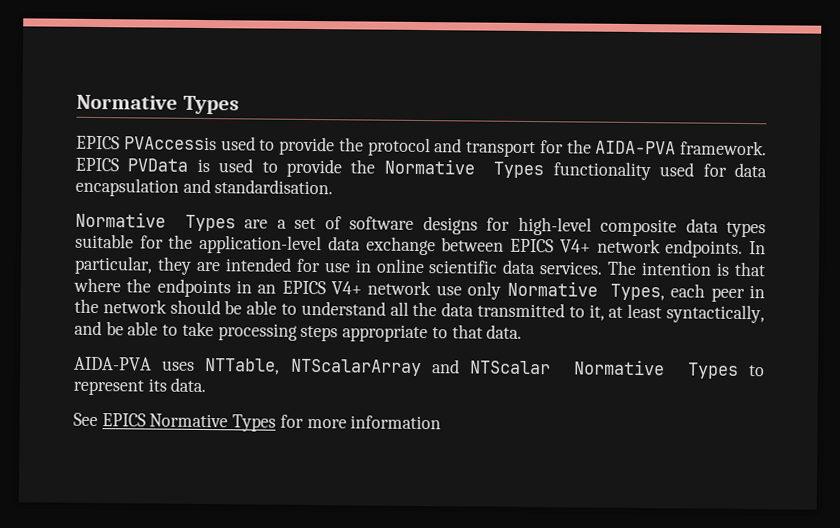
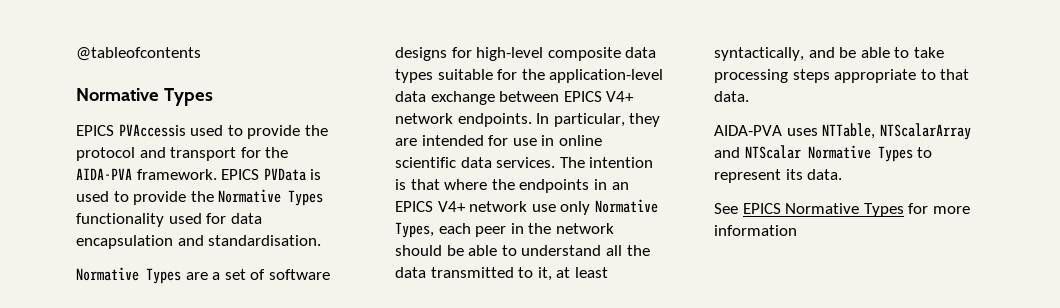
(76, 102) none -> [76,47,201,61] @tableofcontents //

